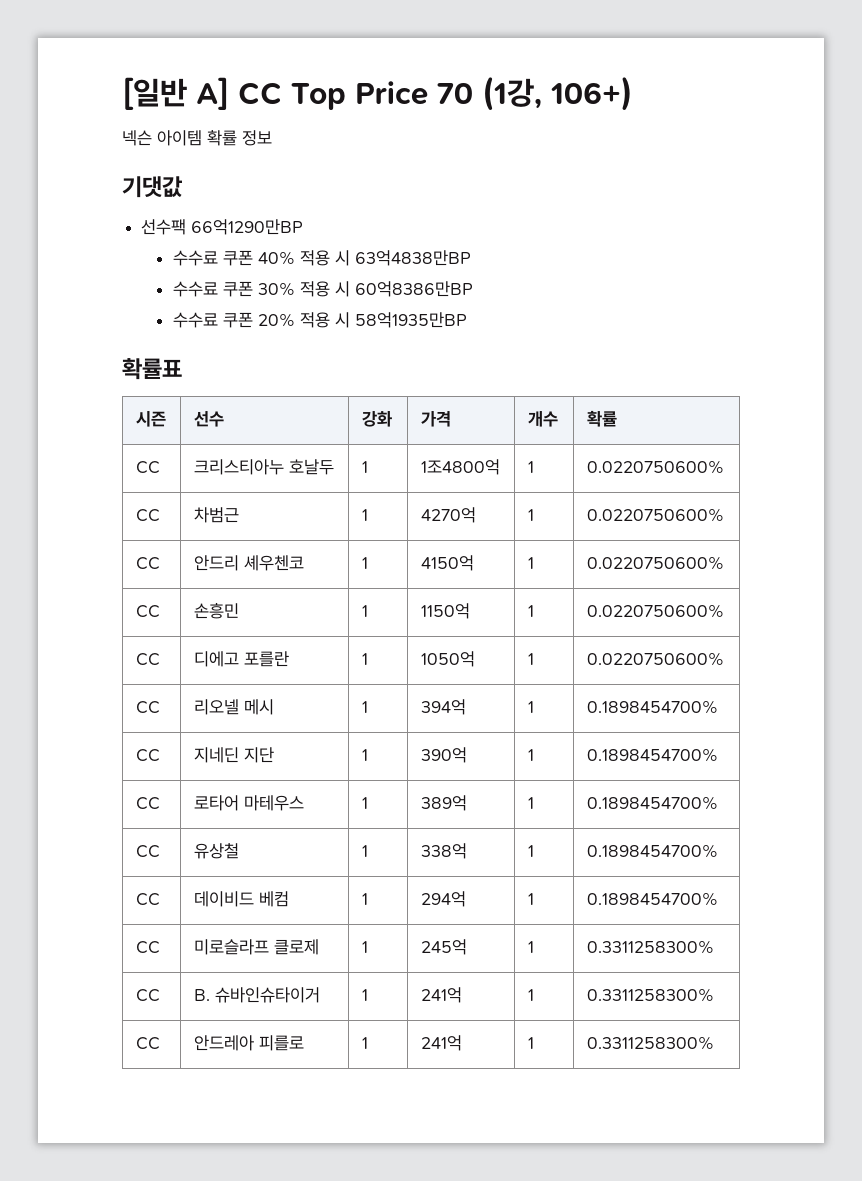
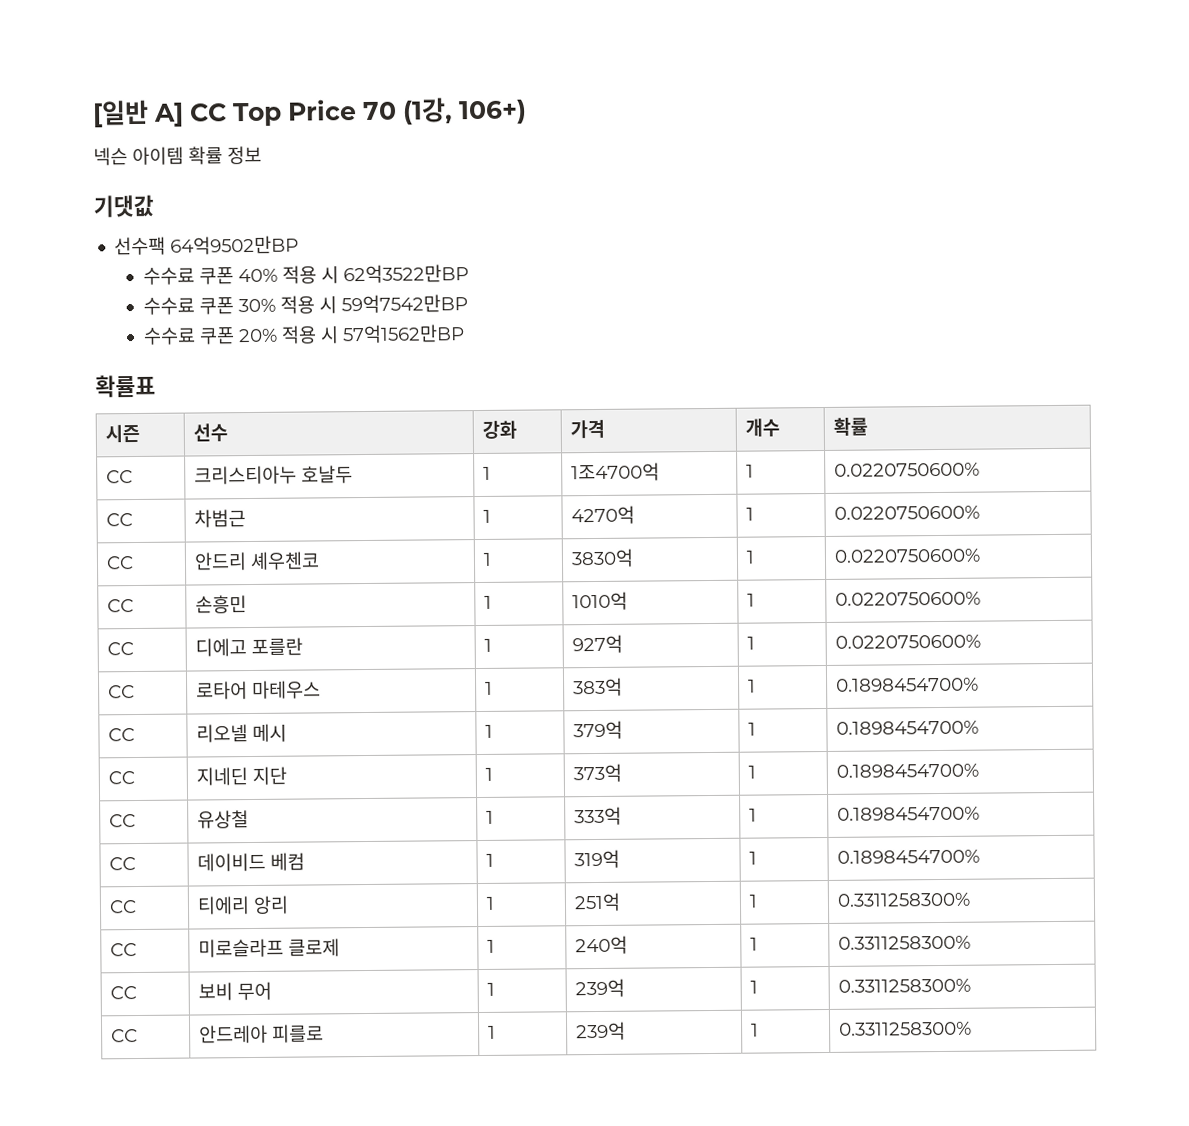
[191,219,304,235] 66억1290만BP -> [170,235,300,255] 64억9502만BP
[354,250,471,266] 63억4838만BP -> [342,264,469,284] 62억3522만BP
[354,281,473,297] 60억8386만BP -> [340,294,468,314] 59억7542만BP
[354,312,467,328] 58억1935만BP -> [341,324,465,344] 57억1562만BP
[420,459,500,475] 1조4800억 -> [571,462,661,482] 1조4700억
[420,555,474,571] 4150억 -> [571,548,635,568] 3830억
[420,603,470,619] 1150억 -> [572,591,629,611] 1010억
[420,651,475,667] [527,653,534,665] [586,652,724,666] 1050억 | 1 | 0.0220750600% -> [572,634,624,654] [747,636,756,650] [835,634,982,649] [108,685,136,699] [196,680,322,700] [485,681,494,695] [573,677,624,697] [748,679,757,693] [836,677,980,692] 927억 | 1 | 0.0220750600% // CC | 로타어 마테우스 | 1 | 383억 | 1 | 0.1898454700%
[420,699,466,715] 394억 -> [573,720,624,740] 379억
[420,747,467,763] [527,749,534,761] [586,748,718,762] [135,797,160,810] [193,795,304,811] [361,797,368,809] [420,795,467,811] 390억 | 1 | 0.1898454700% // CC | 로타어 마테우스 | 1 | 389억 -> [573,763,623,783] 373억
[420,843,467,859] 338억 -> [574,806,623,826] 333억
[420,891,466,907] [527,893,534,905] [586,892,718,906] 294억 | 1 | 0.1898454700% -> [574,849,621,869] [749,851,758,865] [837,849,981,864] [109,900,138,914] [197,895,290,915] [486,896,496,910] [574,892,622,912] [749,894,759,908] [837,892,972,907] 319억 | 1 | 0.1898454700% // CC | 티에리 앙리 | 1 | 251억 | 1 | 0.3311258300%
[420,939,467,955] [527,941,534,953] [586,940,714,954] [135,989,160,1002] [193,987,320,1003] [361,989,368,1001] [420,987,462,1003] 245억 | 1 | 0.3311258300% // CC | B. 슈바인슈타이거 | 1 | 241억 -> [575,935,629,955] [750,937,759,951] [838,935,972,950] [110,986,138,1000] [198,981,273,1001] [487,982,496,996] [575,978,626,998] 240억 | 1 | 0.3311258300% // CC | 보비 무어 | 1 | 239억
[420,1035,462,1051] 241억 -> [576,1021,627,1041] 239억

